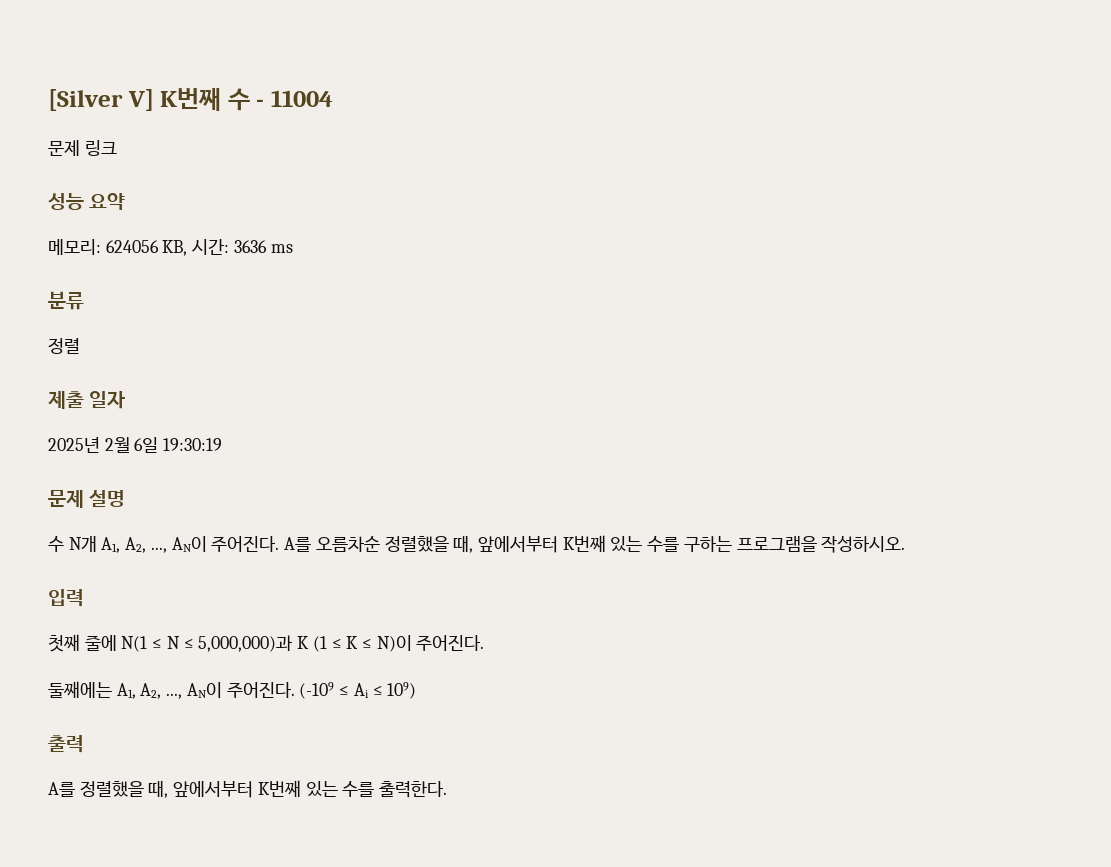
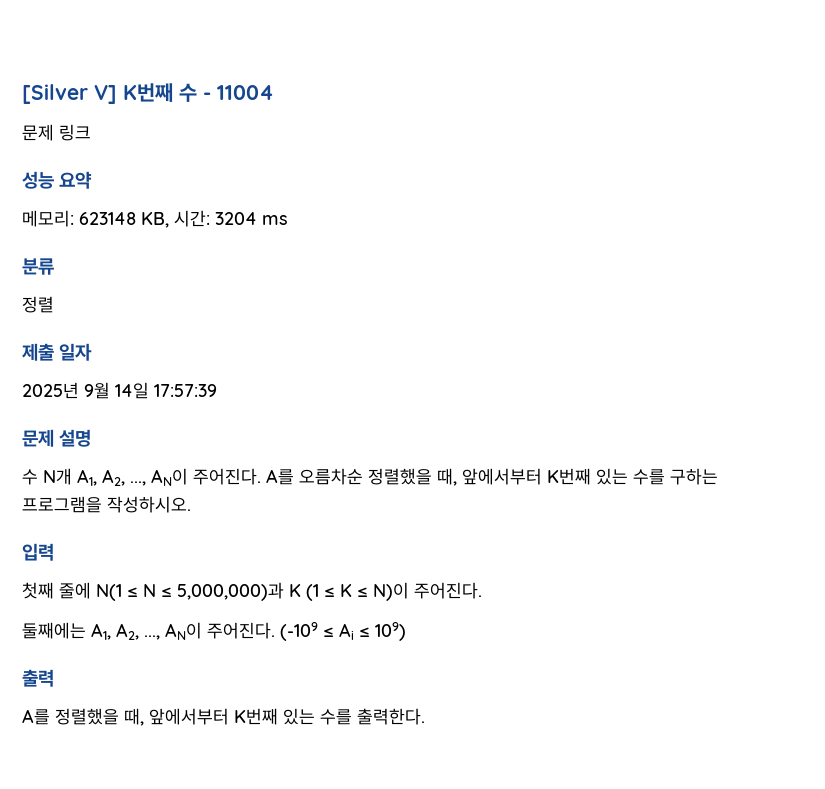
[105,240,159,253] 624056 -> [79,212,136,225] 623148
[233,240,267,253] 3636 -> [215,212,257,225] 3204
[104,437,223,453] 2월 6일 19:30:19 -> [84,382,217,399] 9월 14일 17:57:39

